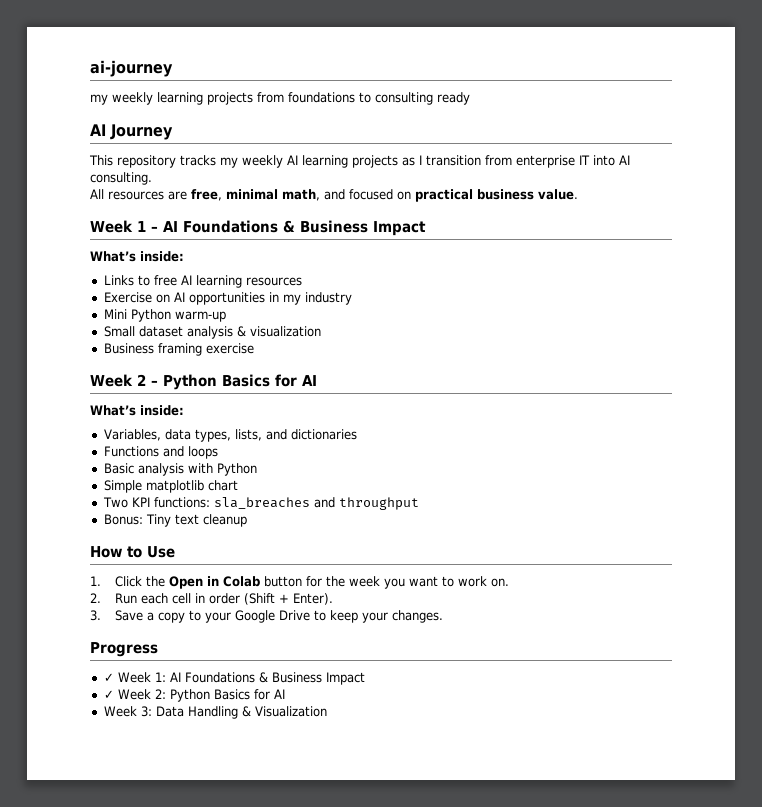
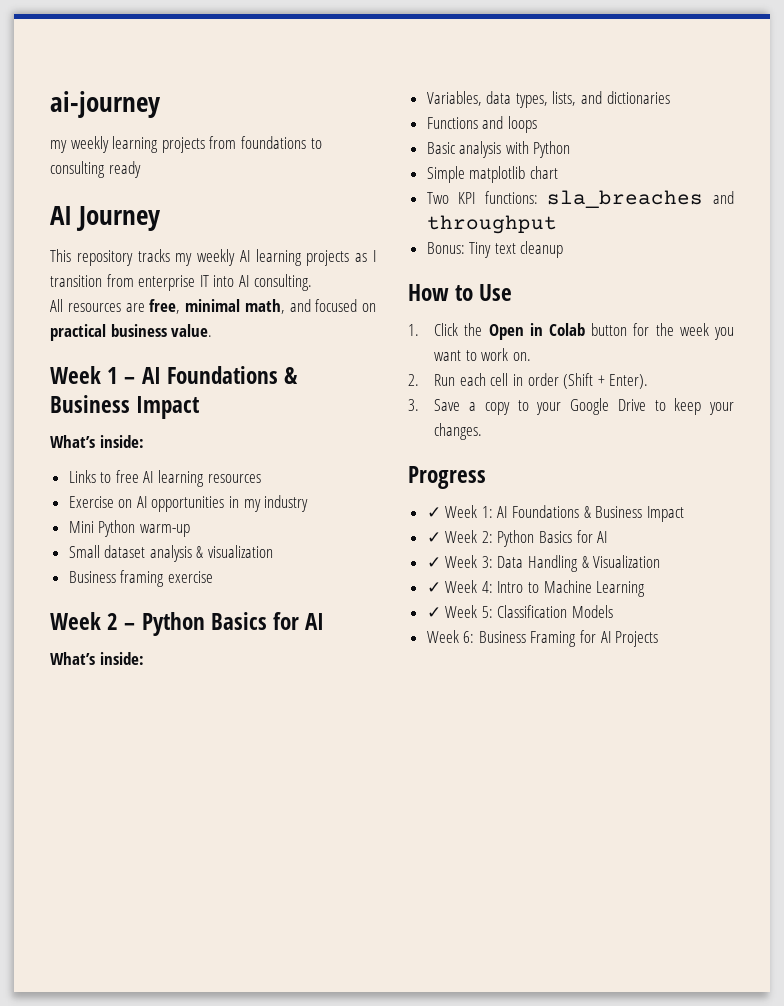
(285, 694) none -> [426,557,441,568] ✓
(327, 711) none -> [426,580,646,597] [426,605,614,618] [426,630,659,647] // ✓ Week 4: Intro to Machine Learning // ✓ Week 5: Classification Models // Week 6: Business Framing for AI Projects

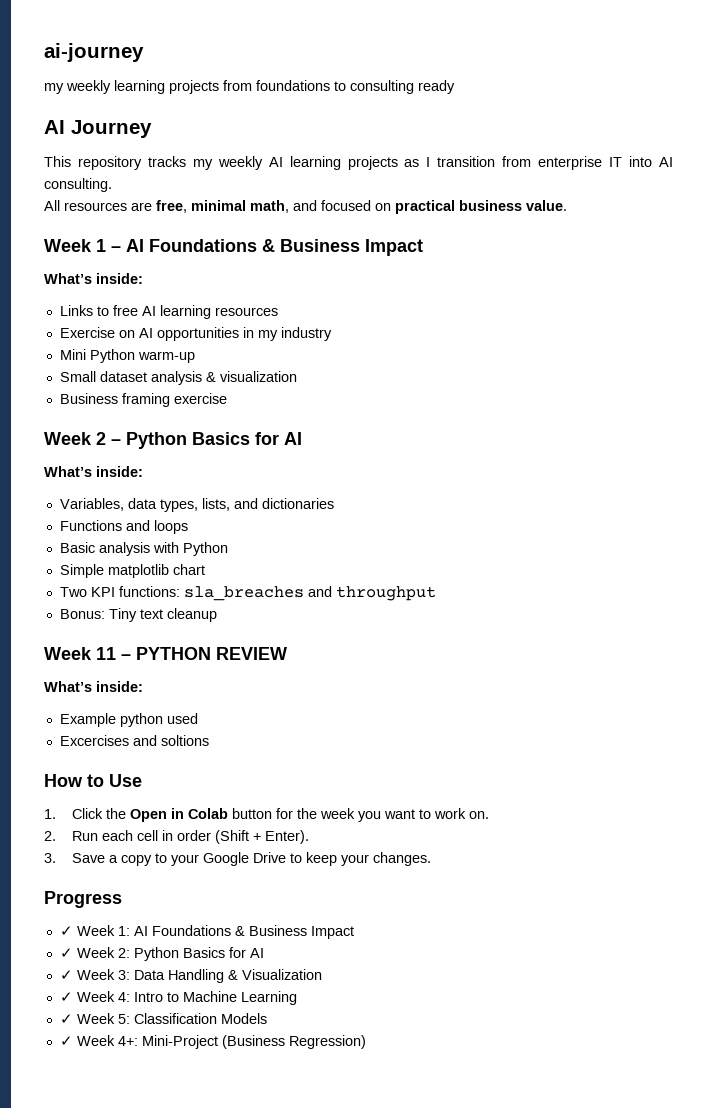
(564, 249) none -> [44,647,287,660] [44,681,143,692] [59,713,198,727] [59,735,209,746] // Week 11 – PYTHON REVIEW // What’s inside: // Example python used // Excercises and soltions
[426,630,659,647] Week 6: Business Framing for AI Projects -> [59,1035,366,1049] ✓ Week 4+: Mini‑Project (Business Regression)

